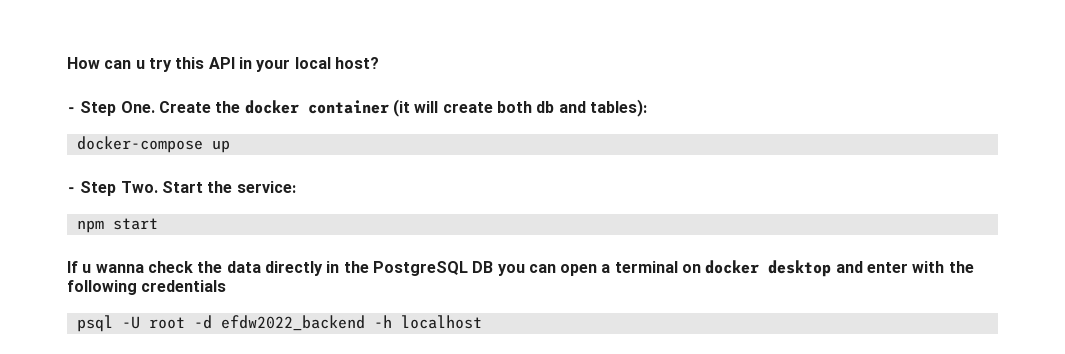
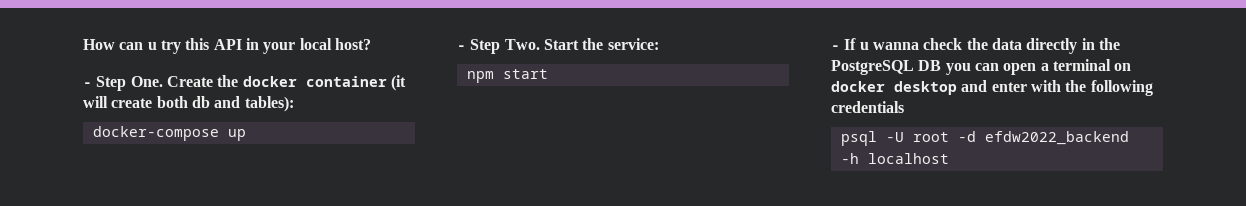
(158, 224) none -> [831,45,840,50] -

